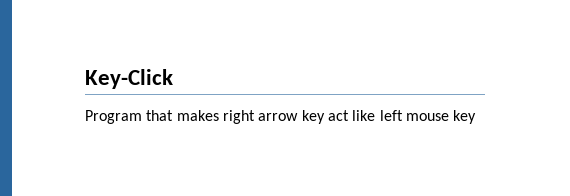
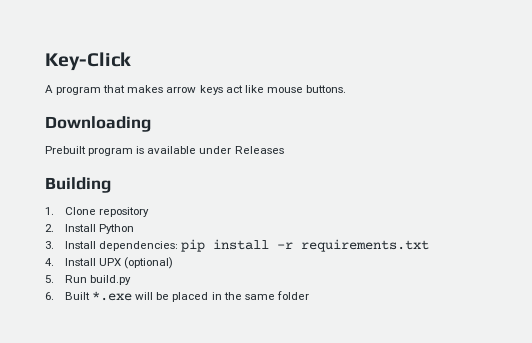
[85,110,477,124] Program that makes right arrow key act like left mouse key -> [45,85,346,95] [45,116,151,132] [45,146,284,156] [45,177,111,193] [45,207,150,217] [45,224,135,234] [45,239,430,252] [45,257,174,269] [45,275,132,285] [45,291,309,302] A program that makes arrow keys act like mouse buttons. // Downloading // Prebuilt program is available under Releases // Building // 1. Clone repository // 2. Install Python // 3. Install dependencies: pip install -r requirements.txt // 4. Install UPX (optional) // 5. Run build.py // 6. Built *.exe will be placed in the same folder

